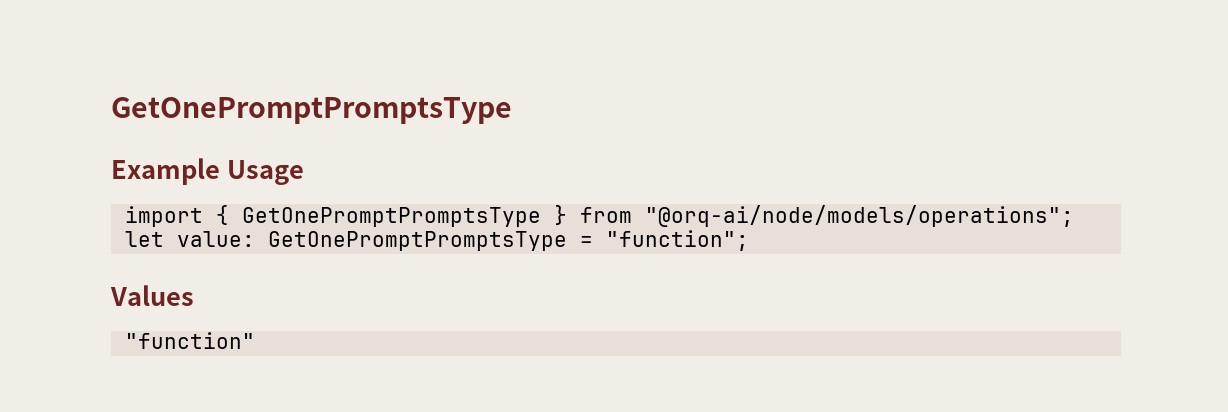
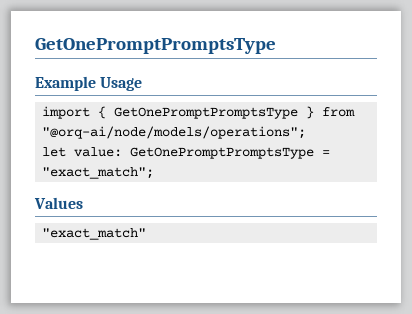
[606,230,750,251] "function"; -> [42,167,155,179] "exact_match";
[125,332,256,349] "function" -> [42,228,147,240] "exact_match"

